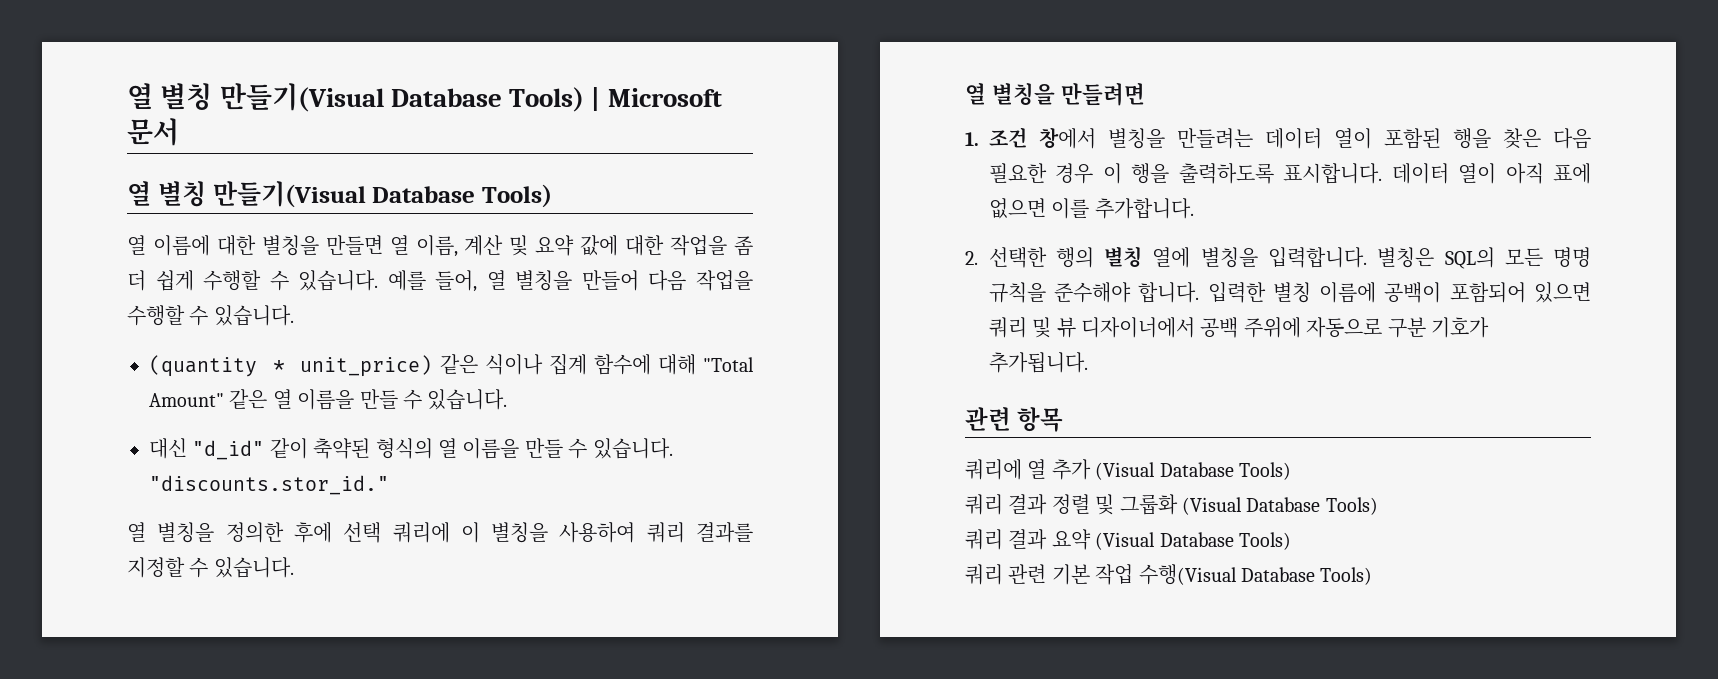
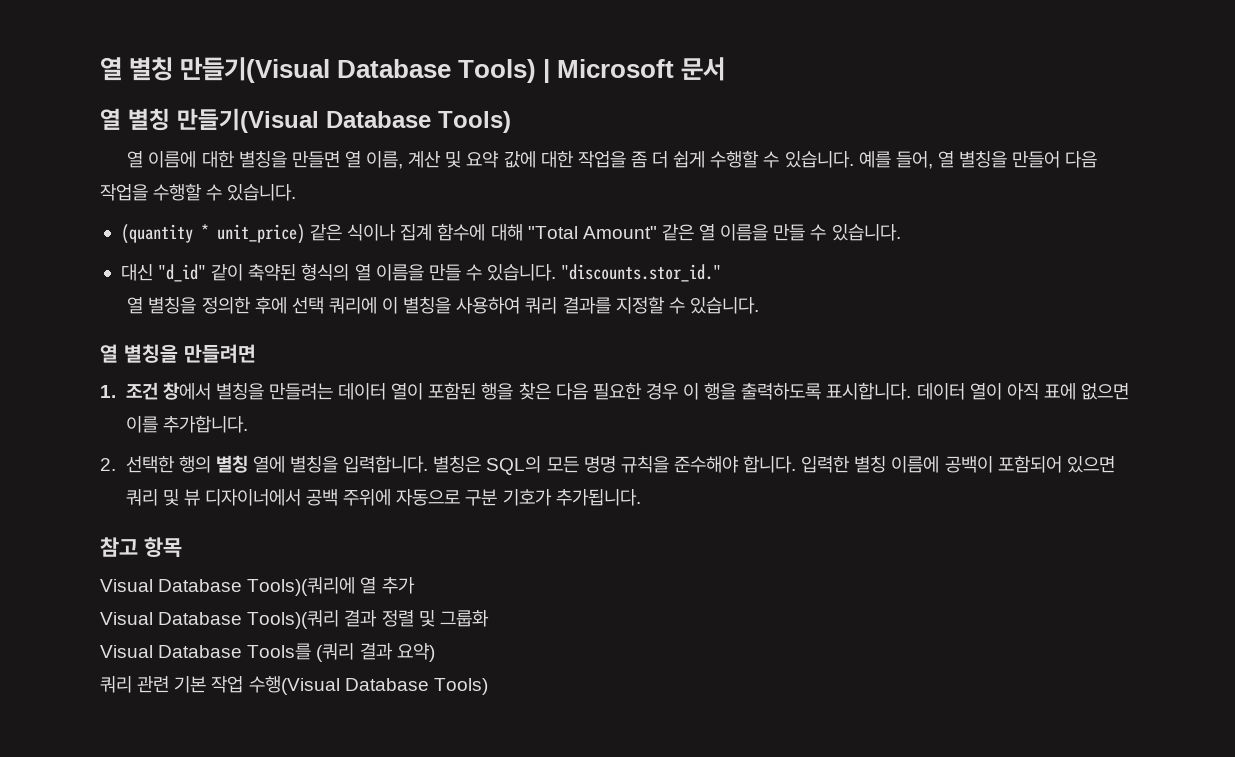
[965,407,1011,431] 관련 -> [100,537,138,557] 참고
[965,459,1022,480] 쿼리에 -> [100,577,356,596] Visual Database Tools)(쿼리에
[1095,462,1291,480] [965,494,1003,515] (Visual Database Tools) // 쿼리 -> [100,610,340,629] // Visual Database Tools)(쿼리
[1182,497,1378,515] [965,529,1291,550] (Visual Database Tools) // 쿼리 결과 요약 (Visual Database Tools) -> [100,643,435,662] // Visual Database Tools를 (쿼리 결과 요약)

